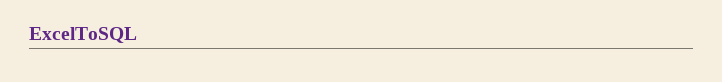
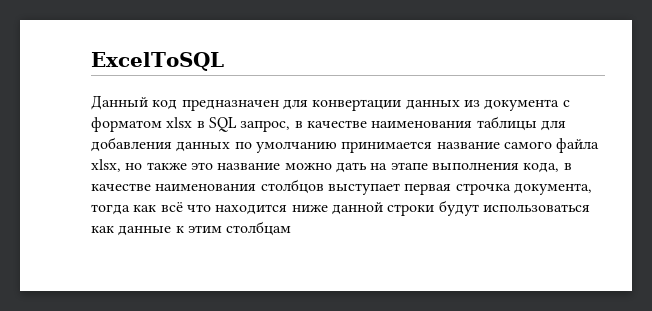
(137, 35) none -> [91,95,570,111] [91,116,566,132] [91,137,600,153] [91,159,572,173] [91,179,592,195] [91,200,590,216] [91,221,292,236] // Данный код предназначен для конвертации данных из документа с форматом xlsx в SQL запроc, в качестве наименования таблицы для добавления данных по умолчанию принимается название самого файла xlsx, но также это название можно дать на этапе выполнения кода, в качестве наименования столбцов выступает первая строчка документа, тогда как всё что находится ниже данной строки будут использоваться как данные к этим столбцам

